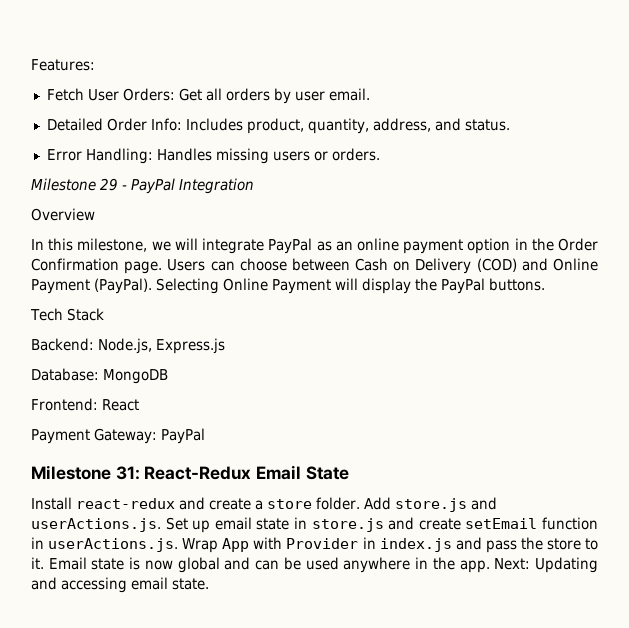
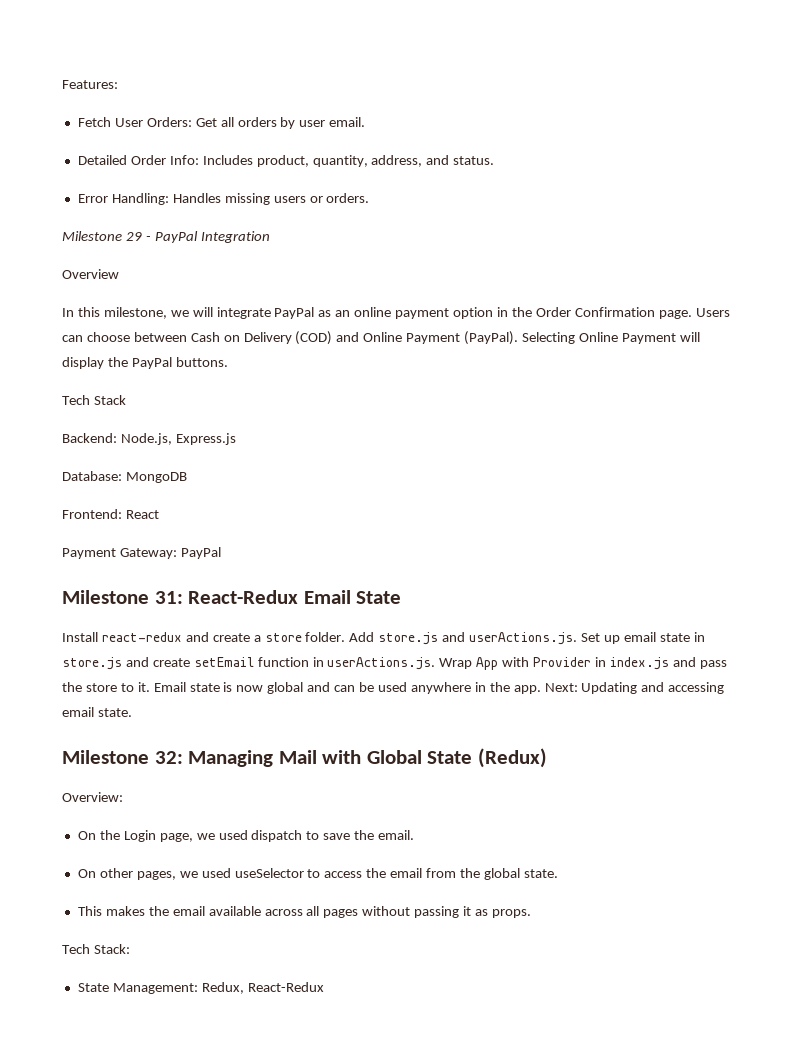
(209, 584) none -> [62,748,547,768] [62,792,123,802] [77,830,415,842] [77,868,558,880] [77,906,531,918] [62,944,130,954] [77,982,324,994] // Milestone 32: Managing Mail with Global State (Redux) // Overview: // On the Login page, we used dispatch to save the email. // On other pages, we used useSelector to access the email from the global state. // This makes the email available across all pages without passing it as props. // Tech Stack: // State Management: Redux, React-Redux

